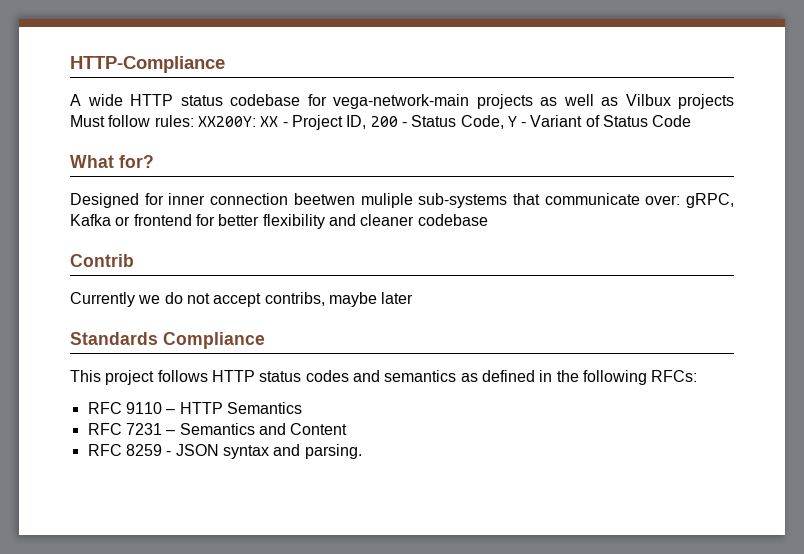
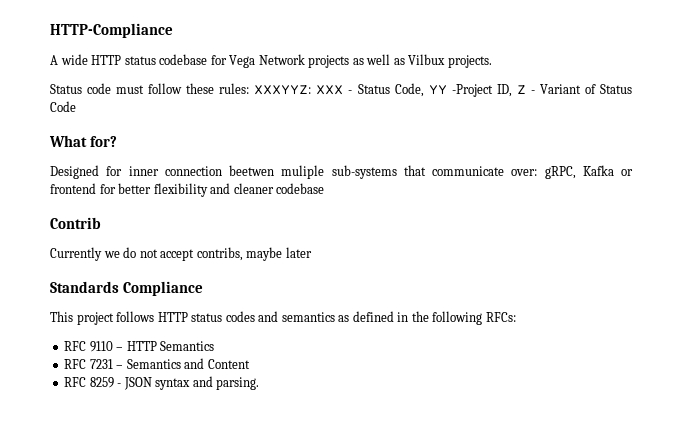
[333,94,469,109] vega-network-main -> [229,54,305,68] Vega Network
[678,94,734,109] [70,115,517,130] projects Must follow rules: XX200Y: XX - Project ID, 200 - Status Code, Y -> [447,55,492,68] [50,83,526,97] projects. // Status code must follow these rules: XXXYYZ: XXX - Status Code, YY -Project ID, Z

